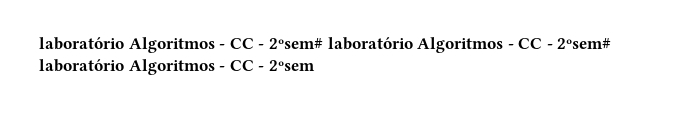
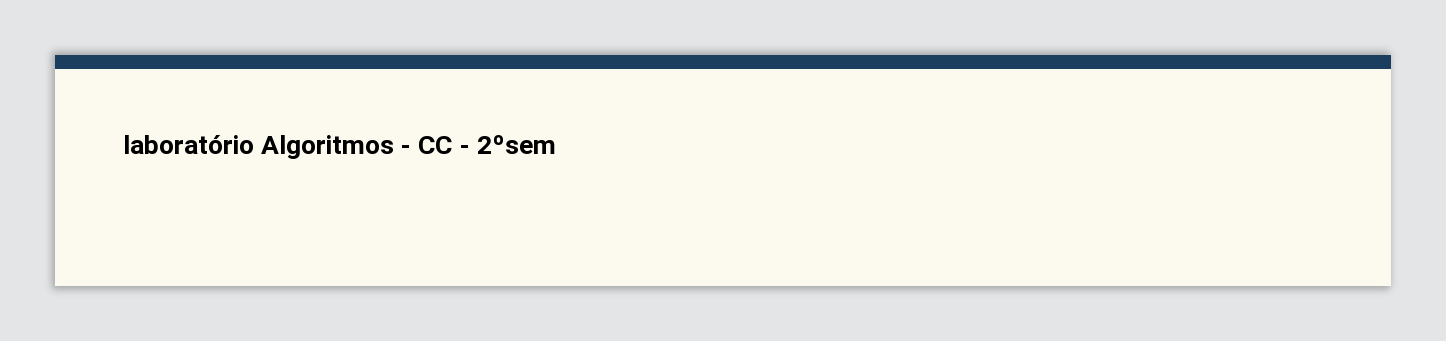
[39,37,612,53] [39,59,265,75] laboratório Algoritmos - CC - 2ºsem# laboratório Algoritmos - CC - 2ºsem# laboratório Algoritmos - CC - -> [123,135,470,159] laboratório Algoritmos - CC -

